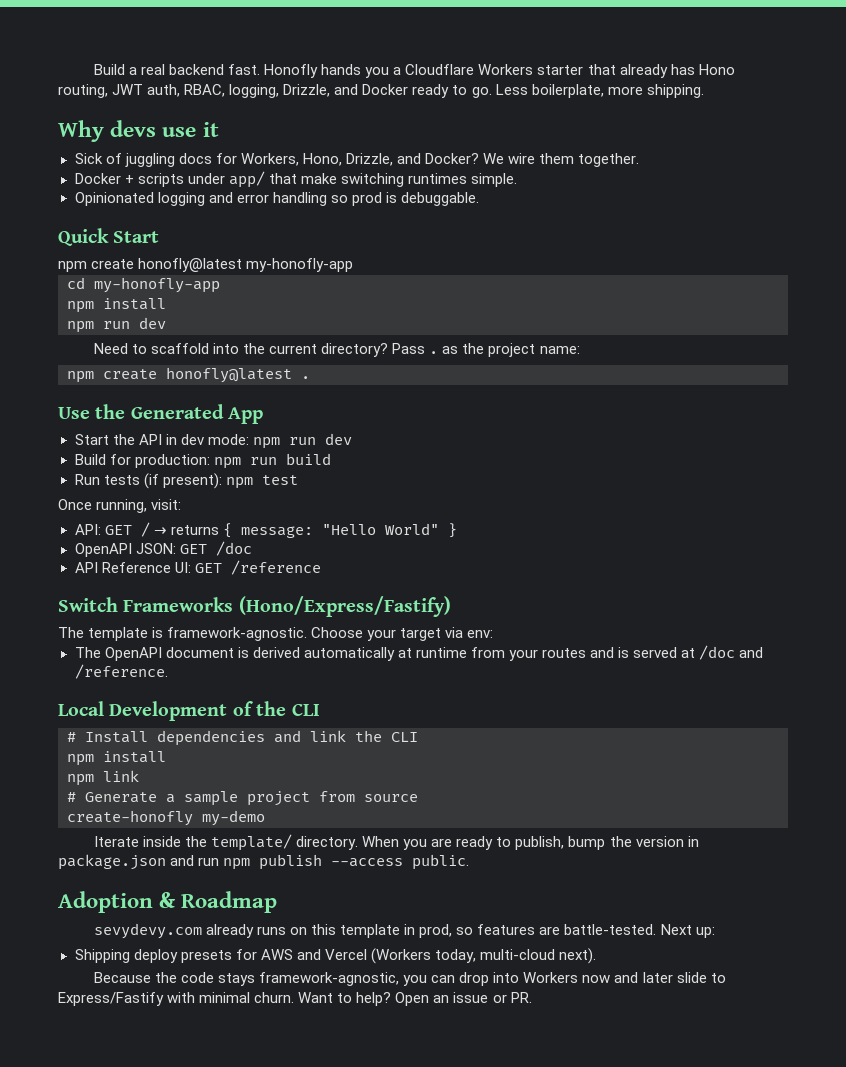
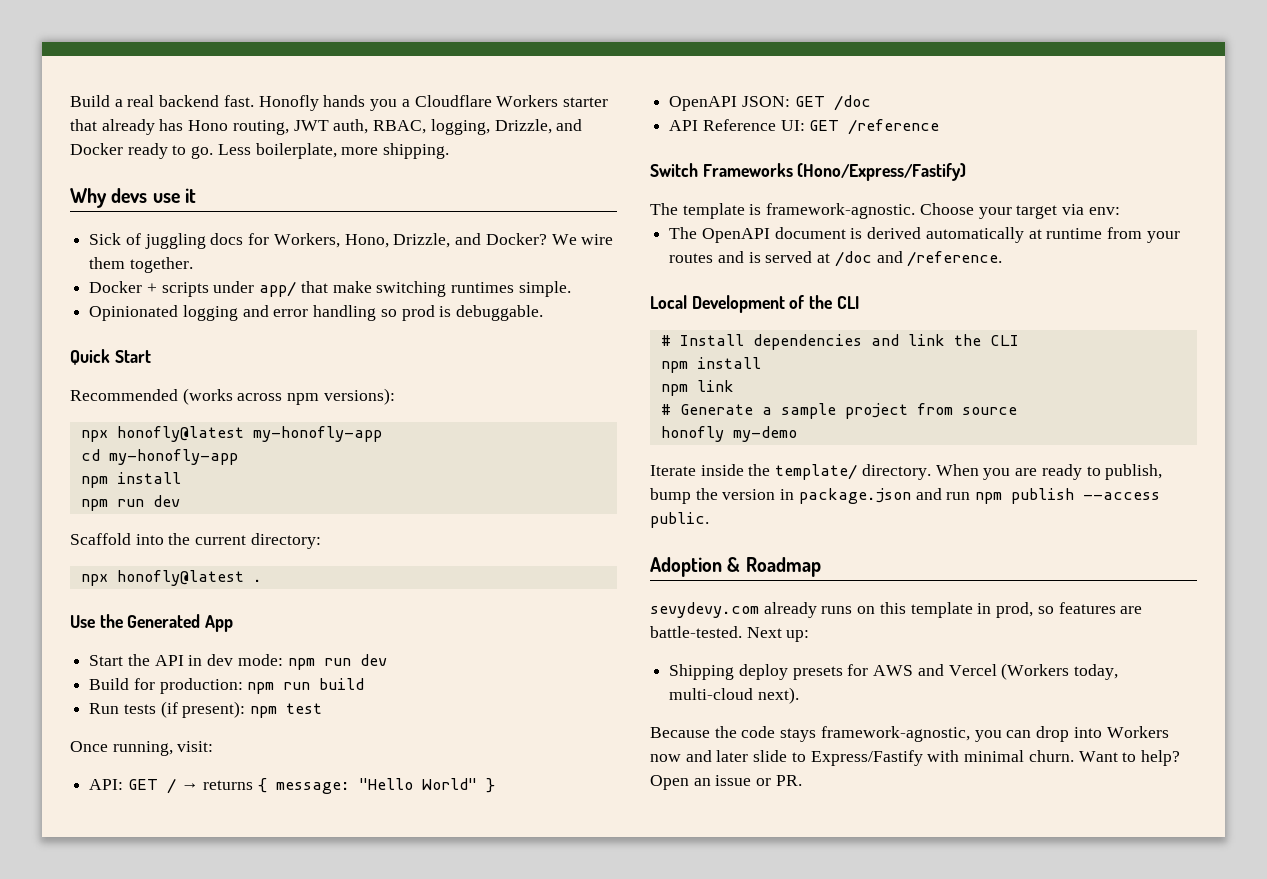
[58,259,135,272] npm create -> [70,388,395,405] [80,430,108,442] Recommended (works across npm versions): // npx
[93,343,580,357] [67,369,157,383] Need to scaffold into the current directory? Pass . as the project name: // npm create -> [70,533,321,549] [80,574,108,586] Scaffold into the current directory: // npx
[67,810,193,826] create-honofly -> [660,426,724,442] honofly

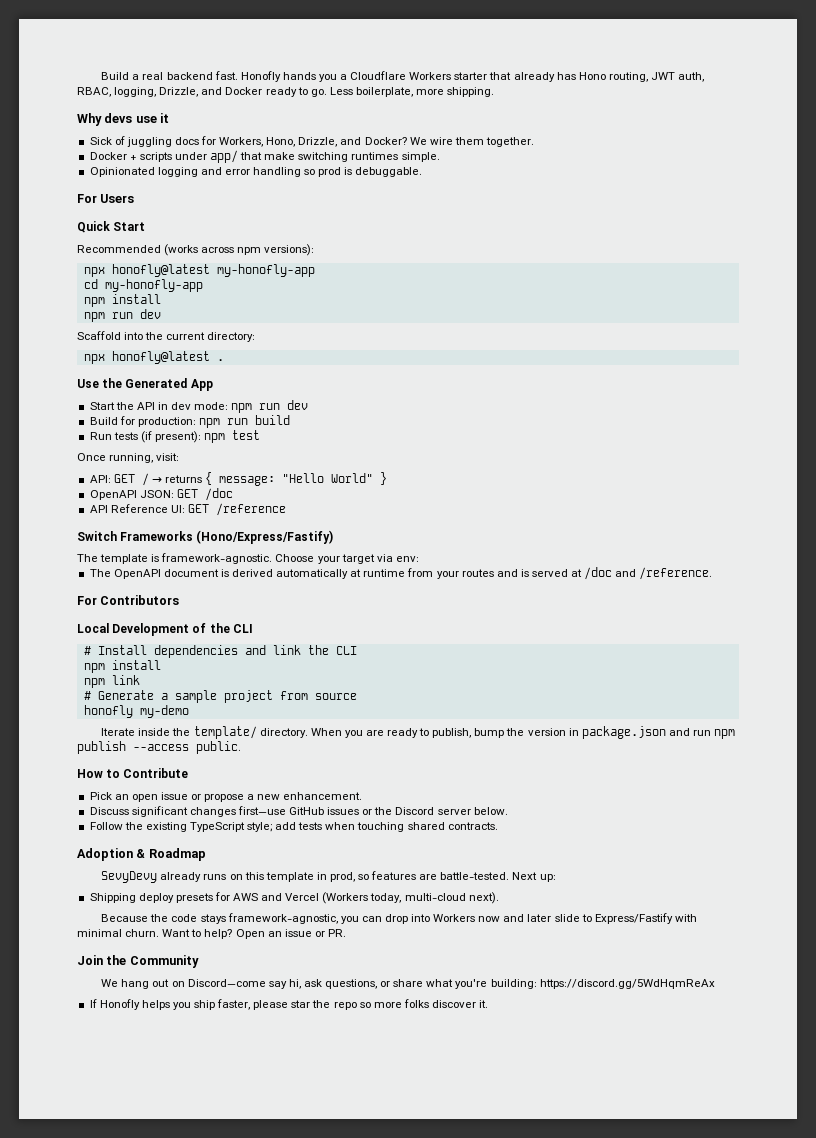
(544, 313) none -> [77,194,135,203] // For Users
(1003, 259) none -> [77,595,180,605] // For Contributors
(709, 520) none -> [77,768,189,778] [89,792,363,802] [89,806,508,817] [89,822,498,832] // How to Contribute // Pick an open issue or propose a new enhancement. // Discuss significant changes first—use GitHub issues or the Discord server below. // Follow the existing TypeScript style; add tests when touching shared contracts.
[650,602,759,618] sevydevy.com -> [101,871,158,883] SevyDevy
(802, 780) none -> [77,955,199,968] [101,979,715,989] [89,999,489,1010] // Join the Community // We hang out on Discord—come say hi, ask questions, or share what you're building: https://discord.gg/5WdHqmReAx // If Honofly helps you ship faster, please star the repo so more folks discover it.

